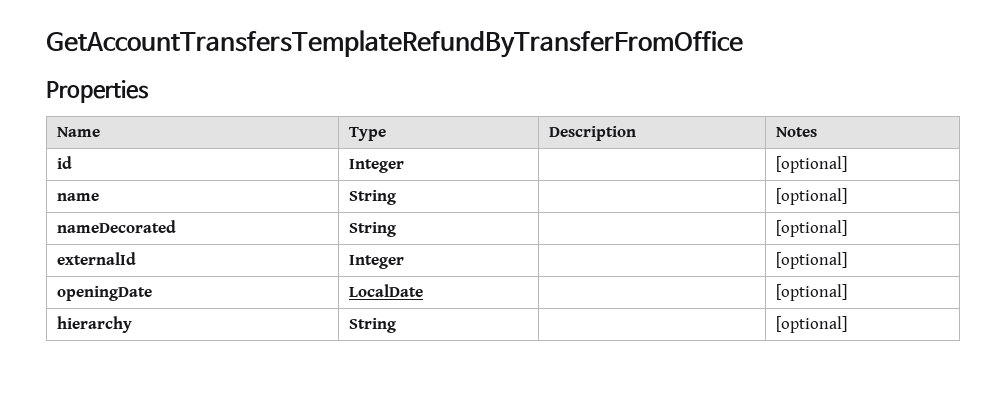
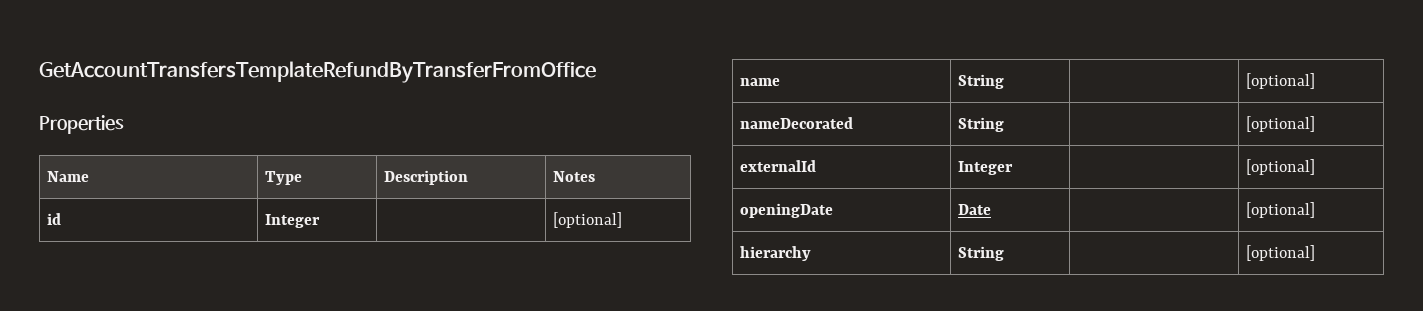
[349,284,424,297] LocalDate -> [957,204,991,215] Date

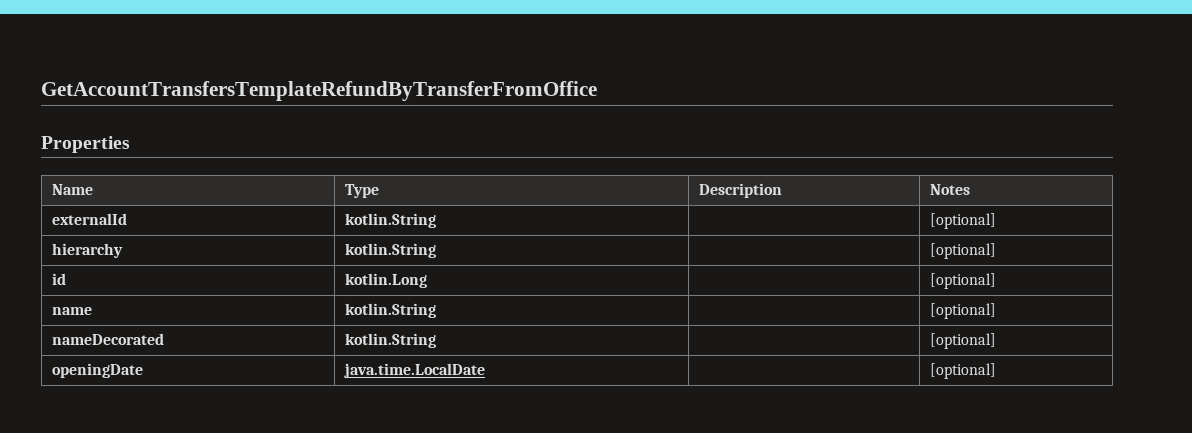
(595, 176) none -> [51,213,127,225] [344,213,436,228] [929,213,996,229] [51,243,123,258] [344,243,436,258] [929,243,996,259] // externalId | kotlin.String | | [optional] // hierarchy | kotlin.String | | [optional]
[264,214,320,228] Integer -> [344,273,427,288] kotlin.Long
[957,74,1004,89] String -> [344,303,436,318] kotlin.String
[957,117,1004,132] [1245,116,1315,132] [739,160,816,172] [957,161,1013,175] String | | [optional] // externalId | Integer -> [344,333,436,348] kotlin.String
[957,204,991,215] [1245,202,1315,218] [739,246,811,261] [957,246,1004,261] [1245,245,1315,261] Date | | [optional] // hierarchy | String | | [optional] -> [343,363,485,378] [929,363,996,379] java.time.LocalDate | | [optional]

